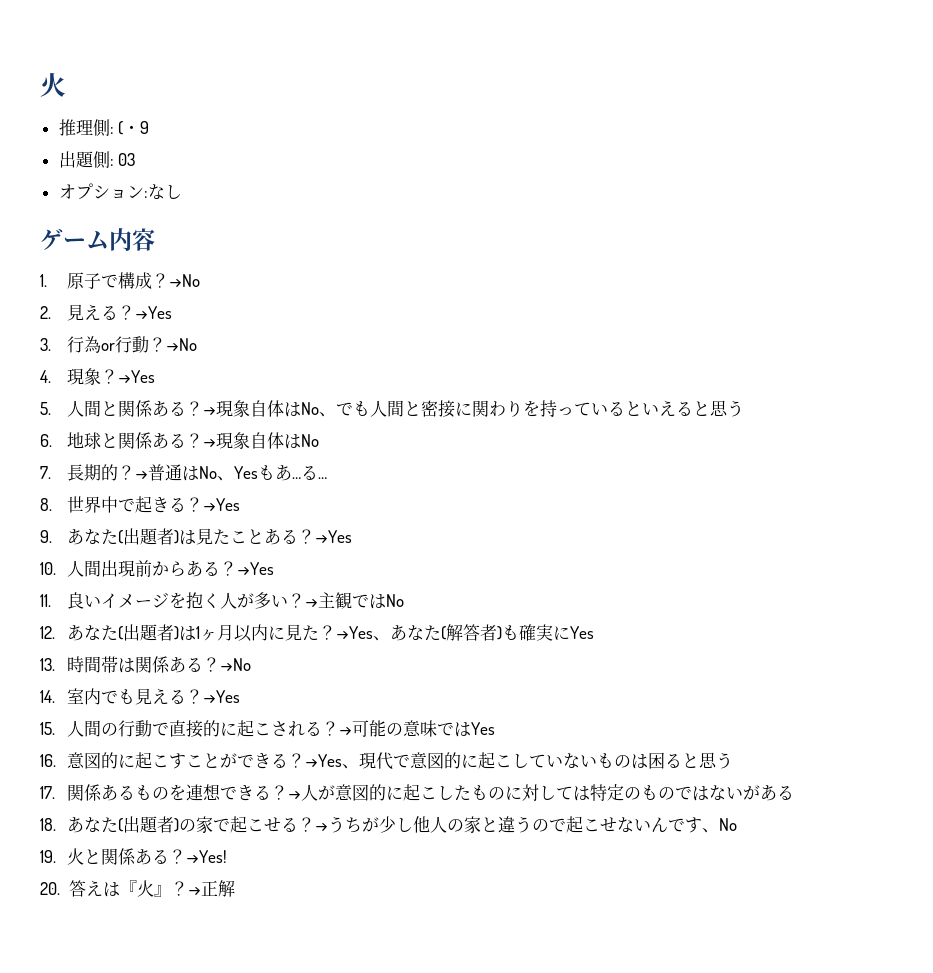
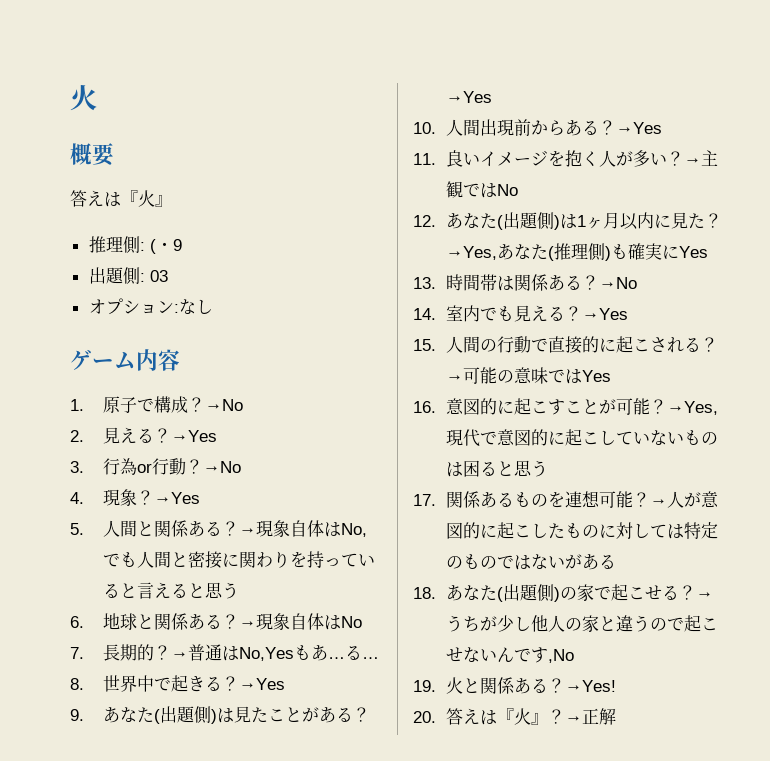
[40,73,66,97] 火 -> [70,85,97,111] [70,143,115,166] [70,190,172,207] 火 // 概要 // 答えは『火』
[301,402,337,417] No、 -> [340,523,367,537] No,
[642,403,660,415] い -> [136,582,154,599] 言
[199,466,259,481] No、Yes -> [238,647,294,661] No,Yes
[157,528,175,545] 者 -> [193,706,211,724] 側
(265, 536) none -> [301,707,319,722] が
[157,624,175,641] 者 -> [536,212,554,230] 側
[336,624,498,641] →Yes、あなた(解答者 -> [445,243,605,261] →Yes,あなた(推理側
[237,753,360,769] できる？→Yes、 -> [615,398,718,415] 可能？→Yes,
[220,785,272,801] できる -> [598,491,633,508] 可能
[157,816,175,833] 者 -> [536,584,554,602] 側
[702,818,738,833] 、No -> [547,649,574,663] ,No

